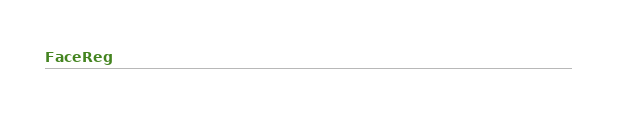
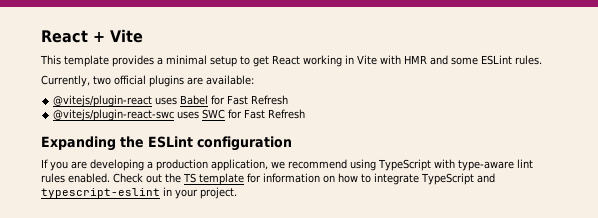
[45,52,113,65] FaceReg -> [41,29,143,43] [40,55,542,67] [41,75,254,87] [53,95,289,107] [53,109,306,121] [41,136,292,151] [41,159,533,171] [41,173,495,185] [41,187,237,199] React + Vite // This template provides a minimal setup to get React working in Vite with HMR and some ESLint rules. // Currently, two official plugins are available: // @vitejs/plugin-react uses Babel for Fast Refresh // @vitejs/plugin-react-swc uses SWC for Fast Refresh // Expanding the ESLint configuration // If you are developing a production application, we recommend using TypeScript with type-aware lint rules enabled. Check out the TS template for information on how to integrate TypeScript and typescript-eslint in your project.

